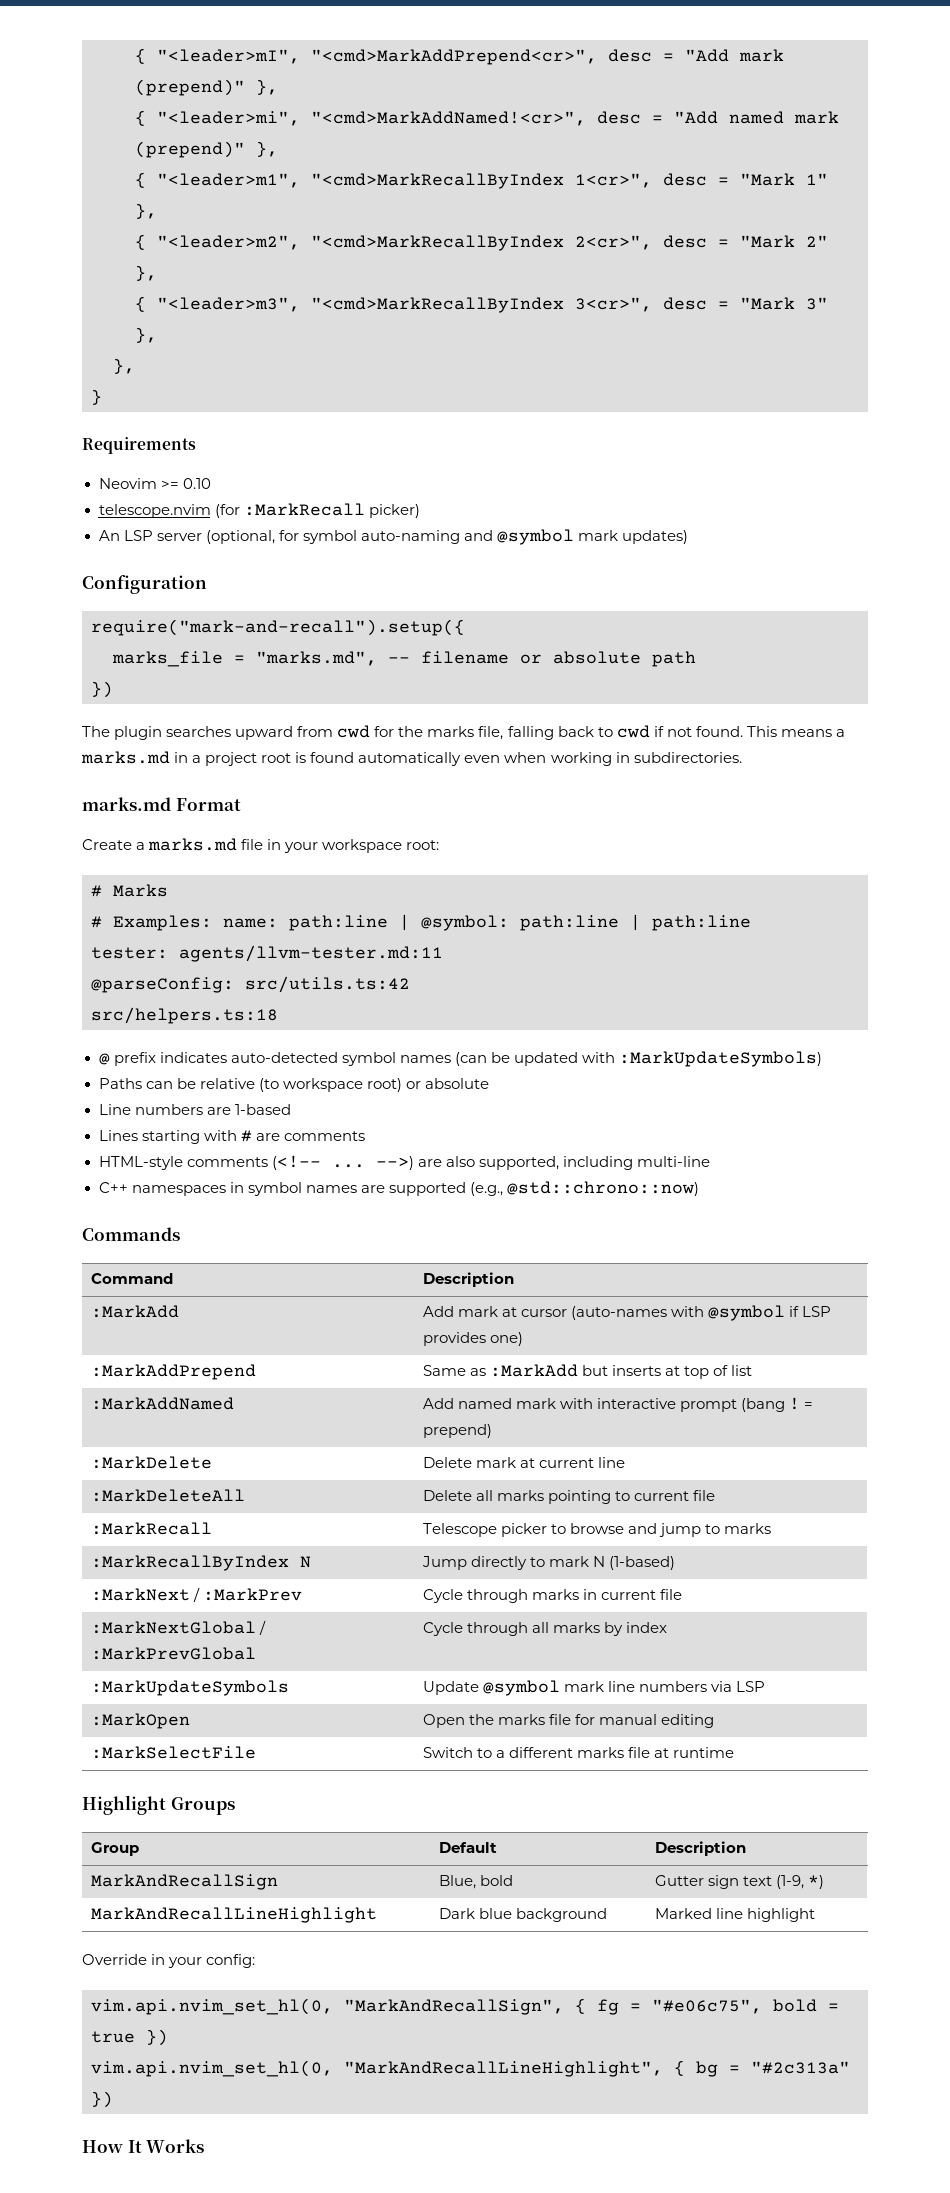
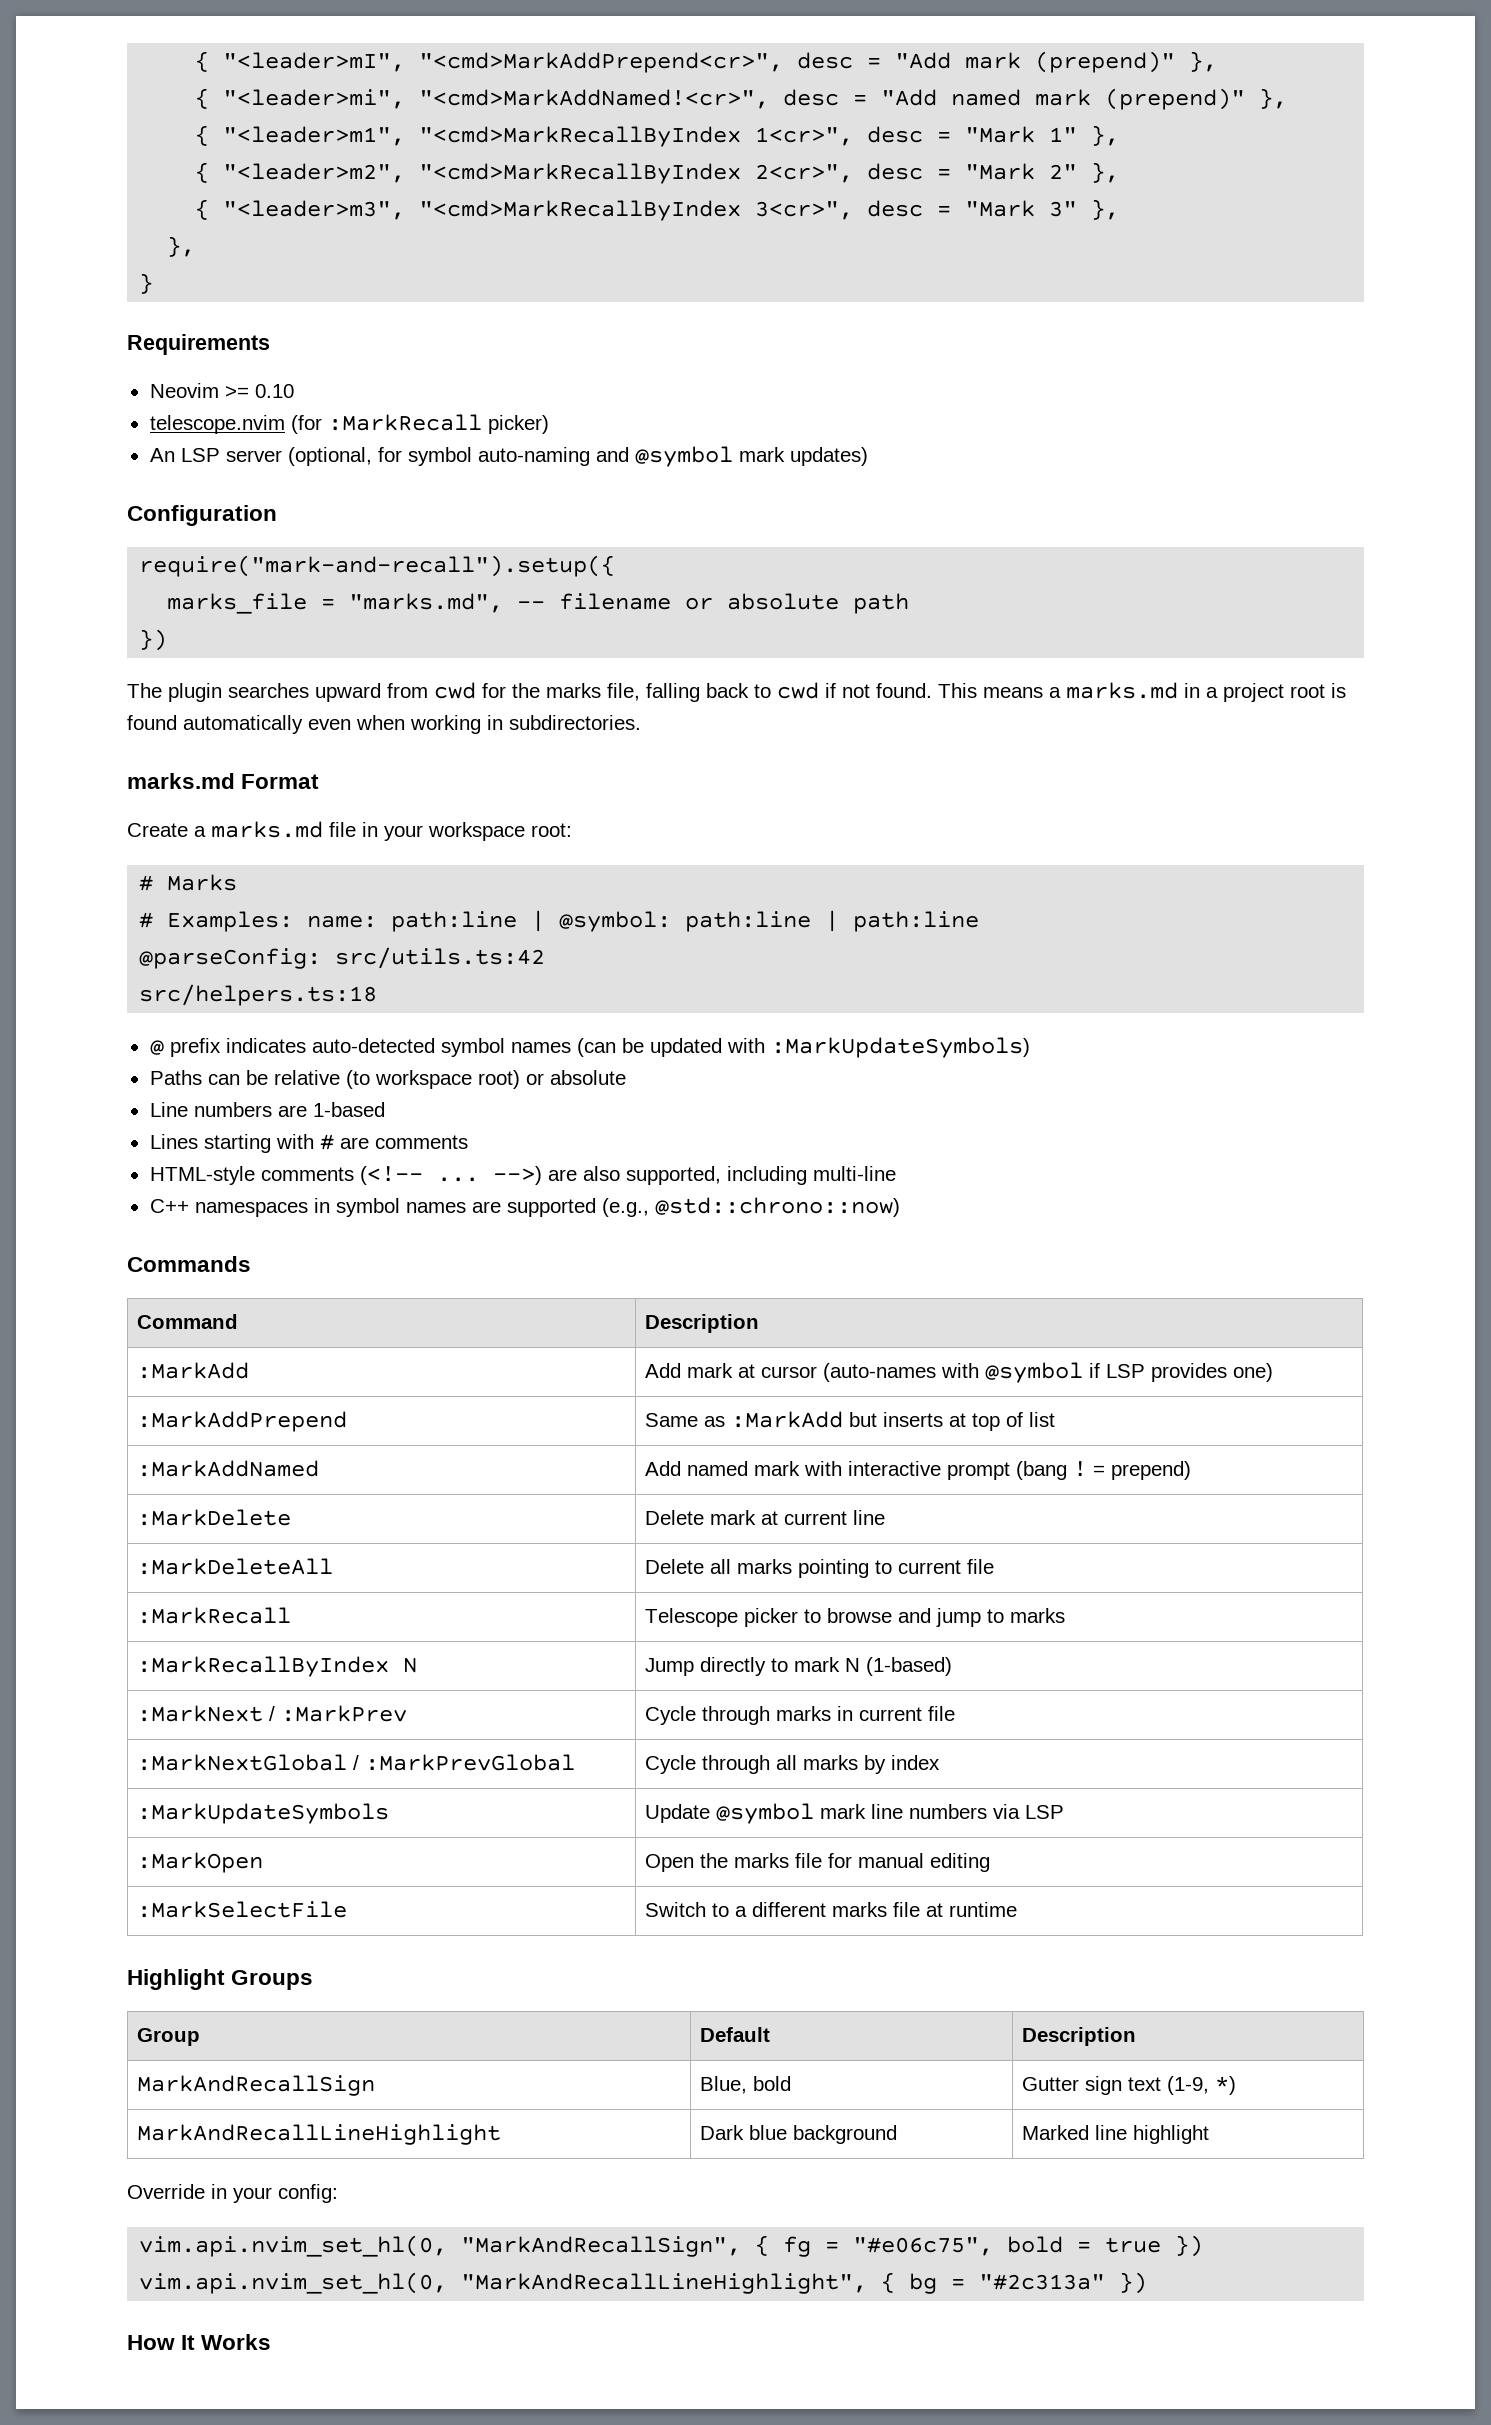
[91,945,443,962] // tester: agents/llvm-tester.md:11 -> (980, 921) none

